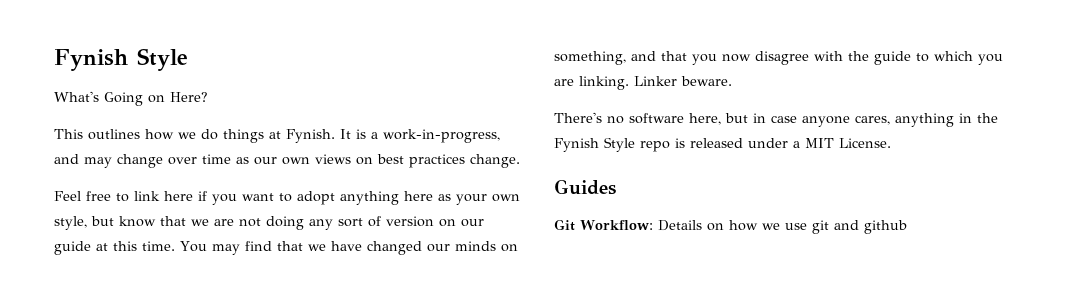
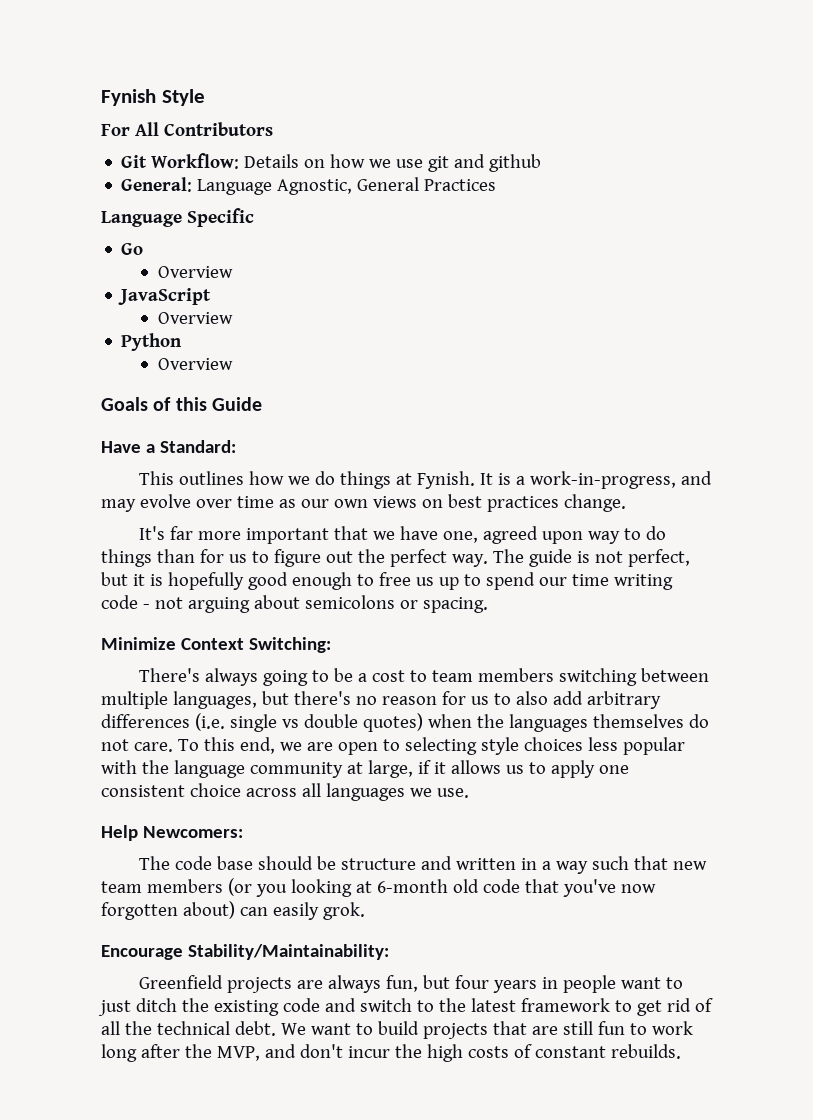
[54,91,208,106] What's Going on Here? -> [101,122,273,136] [121,153,542,172] [121,177,497,195] [101,208,254,227] [121,243,144,255] [158,266,234,278] [118,288,212,305] [158,312,234,324] [121,333,183,351] [158,358,234,370] [101,397,262,411] [101,440,236,453] For All Contributors // Git Workflow: Details on how we use git and github // General: Language Agnostic, General Practices // Language Specific // Go // Overview // JavaScript // Overview // Python // Overview // Goals of this Guide // Have a Standard:
[117,154,163,168] change -> [139,494,191,508] evolve
[54,191,520,205] [54,216,484,230] [54,241,518,255] [554,51,1003,65] [554,76,732,90] [554,112,998,127] [554,137,891,152] [554,179,616,195] [554,219,907,234] Feel free to link here if you want to adopt anything here as your own style, but know that we are not doing any sort of version on our guide at this time. You may find that we have changed our minds on something, and that you now disagree with the guide to which you are linking. Linker beware. // There's no software here, but in case anyone cares, anything in the Fynish Style repo is released under a MIT License. // Guides // Git Workflow: Details on how we use git and github -> [139,526,667,544] [101,549,690,567] [101,572,673,590] [101,595,488,613] [101,637,331,653] [139,668,710,686] [101,691,661,709] [101,713,709,732] [101,737,685,755] [101,760,629,778] [101,783,469,801] [101,825,243,841] [139,856,708,874] [101,878,656,897] [101,901,365,920] [101,944,389,960] [139,975,684,993] [98,998,713,1016] [101,1021,693,1039] [101,1044,681,1062] It's far more important that we have one, agreed upon way to do things than for us to figure out the perfect way. The guide is not perfect, but it is hopefully good enough to free us up to spend our time writing code - not arguing about semicolons or spacing. // Minimize Context Switching: // There's always going to be a cost to team members switching between multiple languages, but there's no reason for us to also add arbitrary differences (i.e. single vs double quotes) when the languages themselves do not care. To this end, we are open to selecting style choices less popular with the language community at large, if it allows us to apply one consistent choice across all languages we use. // Help Newcomers: // The code base should be structure and written in a way such that new team members (or you looking at 6-month old code that you've now forgotten about) can easily grok. // Encourage Stability/Maintainability: // Greenfield projects are always fun, but four years in people want to just ditch the existing code and switch to the latest framework to get rid of all the technical debt. We want to build projects that are still fun to work long after the MVP, and don't incur the high costs of constant rebuilds.

